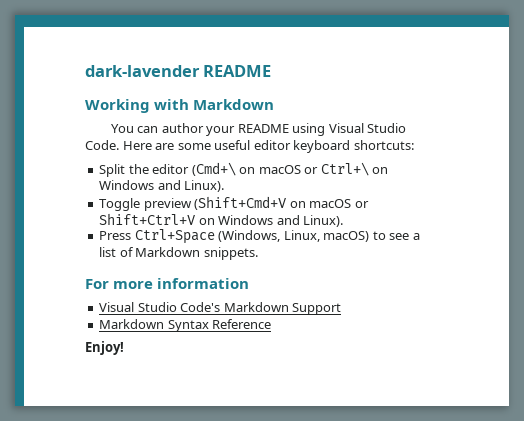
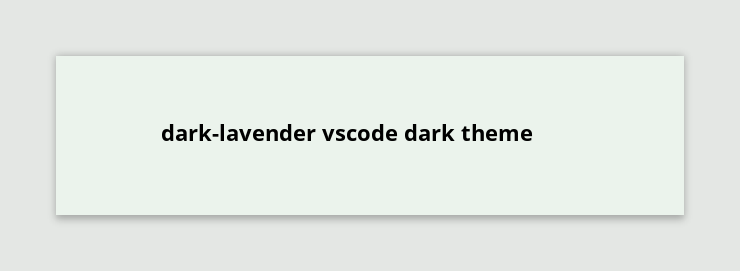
[203,65,272,77] [85,99,275,113] [110,123,407,136] [85,140,414,153] [99,162,389,177] [99,180,225,192] [99,196,369,211] [99,213,344,227] [99,229,420,244] [99,247,258,260] [85,278,250,289] [99,302,342,315] [99,319,272,332] [85,341,124,355] README // Working with Markdown // You can author your README using Visual Studio Code. Here are some useful editor keyboard shortcuts: // Split the editor (Cmd+\ on macOS or Ctrl+\ on Windows and Linux). // Toggle preview (Shift+Cmd+V on macOS or Shift+Ctrl+V on Windows and Linux). // Press Ctrl+Space (Windows, Linux, macOS) to see a list of Markdown snippets. // For more information // Visual Studio Code's Markdown Support // Markdown Syntax Reference // Enjoy! -> [322,124,533,141] vscode dark theme

